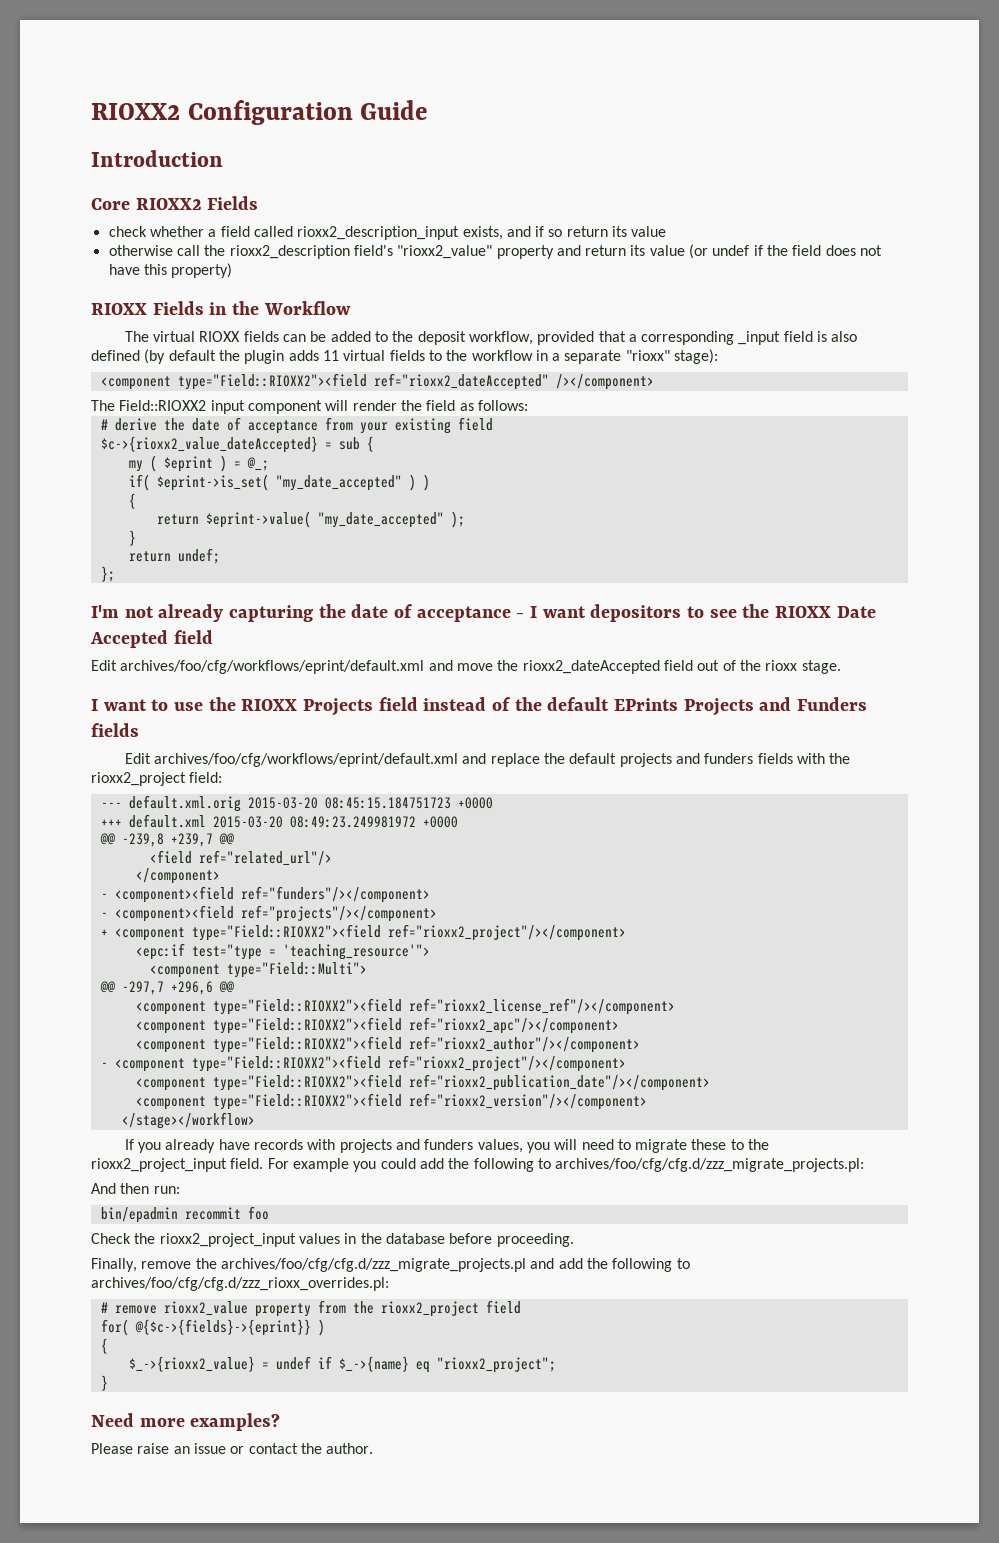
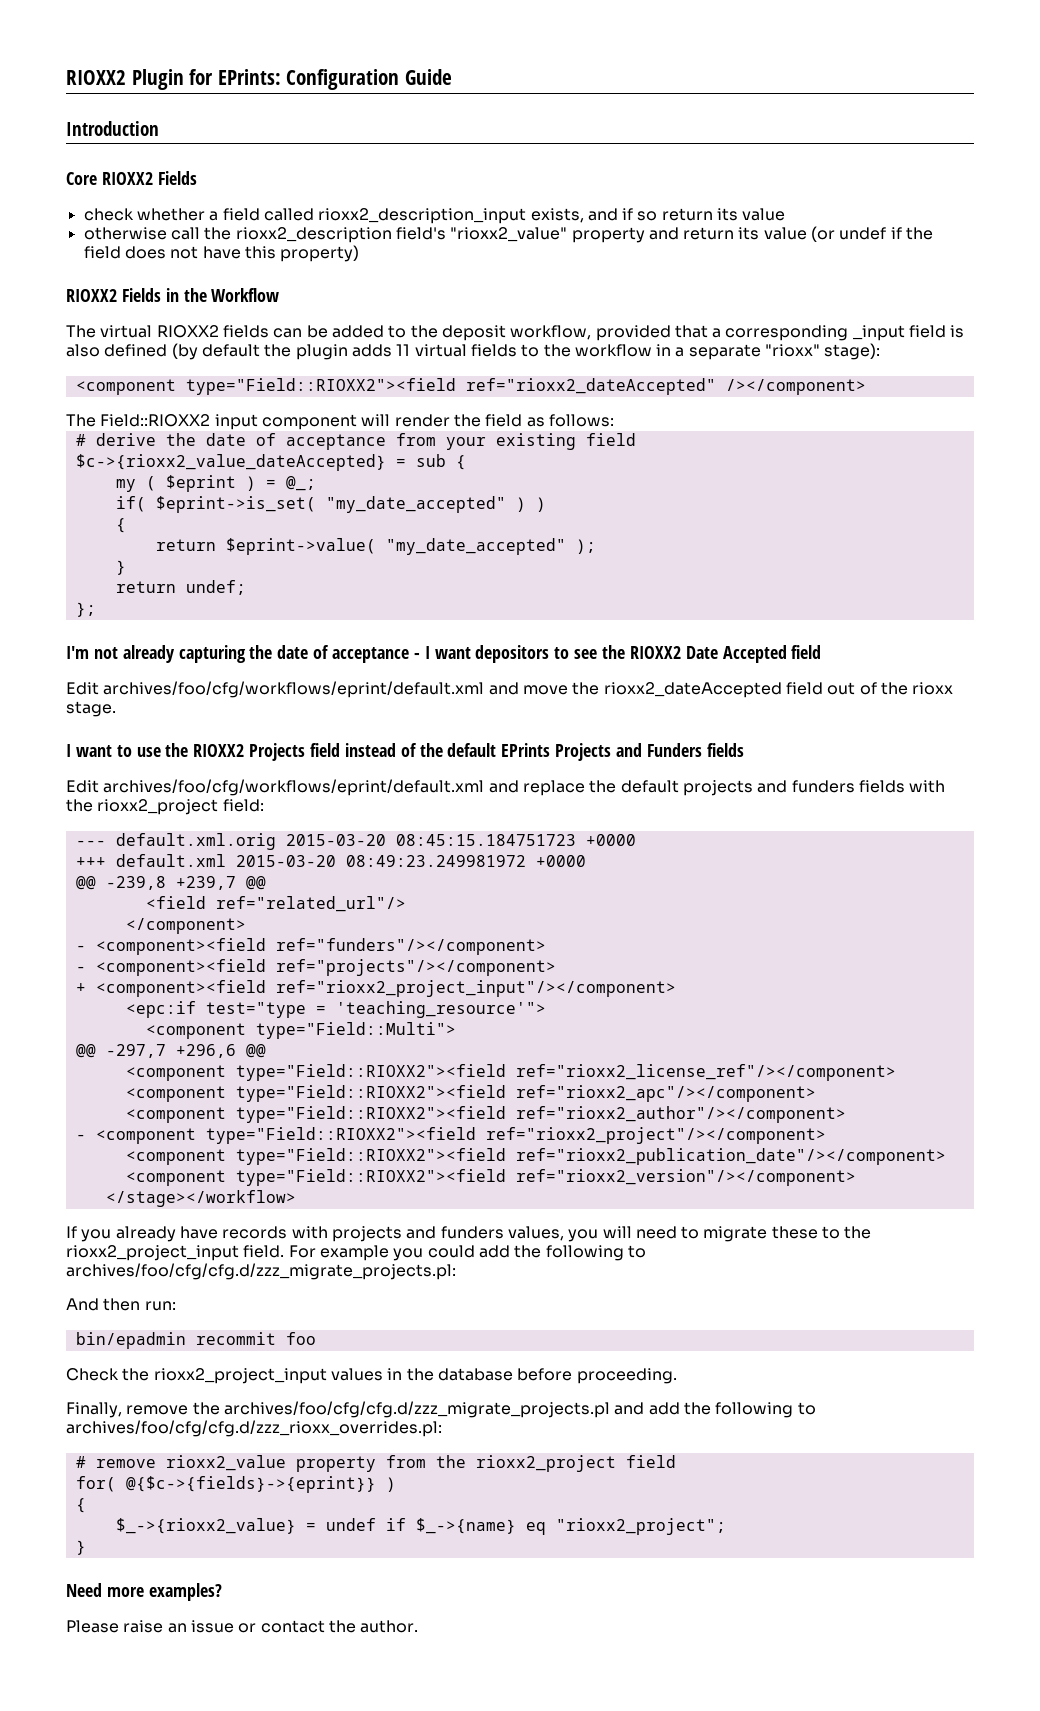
[91,103,180,120] RIOXX2 -> [66,69,281,90] RIOXX2 Plugin for EPrints:
[91,303,147,315] RIOXX -> [66,289,117,302] RIOXX2
[199,331,241,342] RIOXX -> [156,325,219,338] RIOXX2
[775,606,832,618] RIOXX -> [629,646,681,659] RIOXX2
[241,699,298,711] RIOXX -> [193,744,245,757] RIOXX2
[114,924,626,941] <component type="Field::RIOXX2"><field ref="rioxx2_project"/></component> -> [95,980,676,997] <component><field ref="rioxx2_project_input"/></component>

